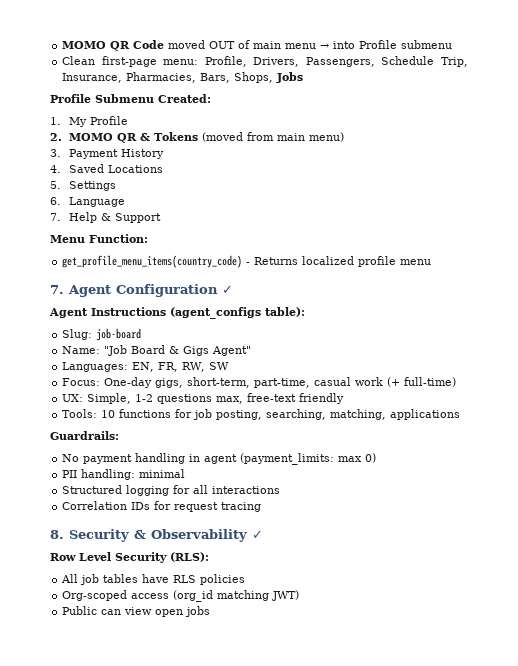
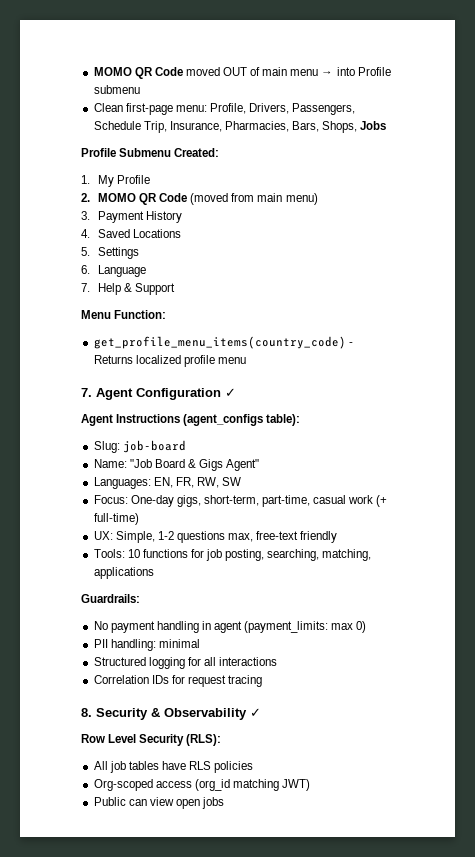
[139,132,198,141] & Tokens -> [159,193,188,202] Code

